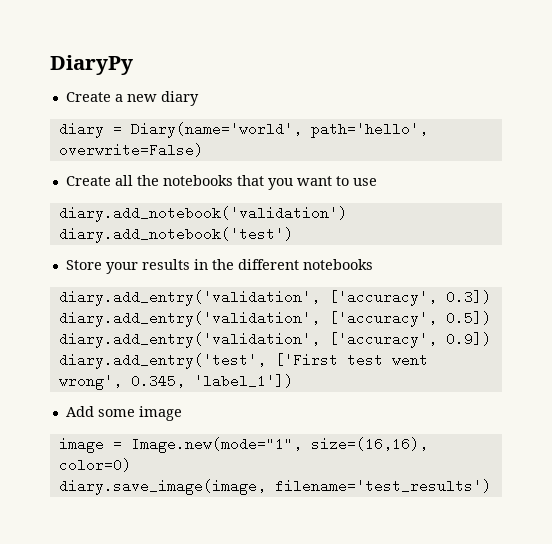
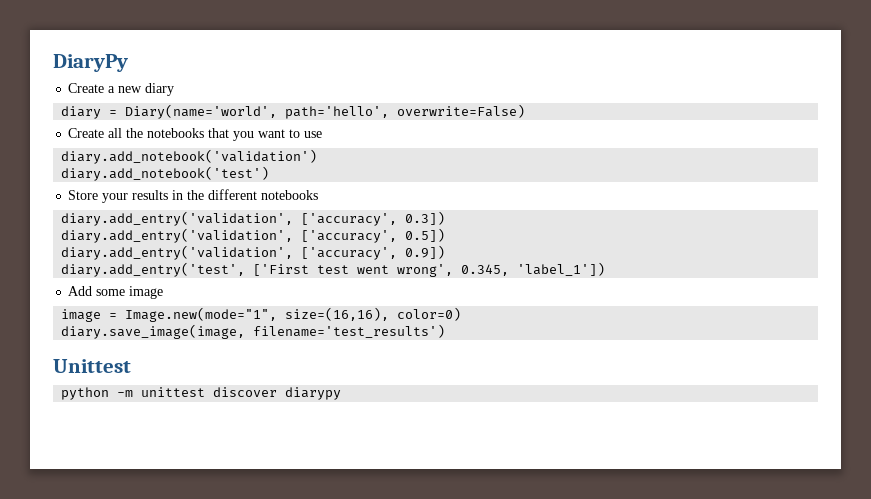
(491, 486) none -> [53,359,131,373] [61,387,342,400] // Unittest // python -m unittest discover diarypy

